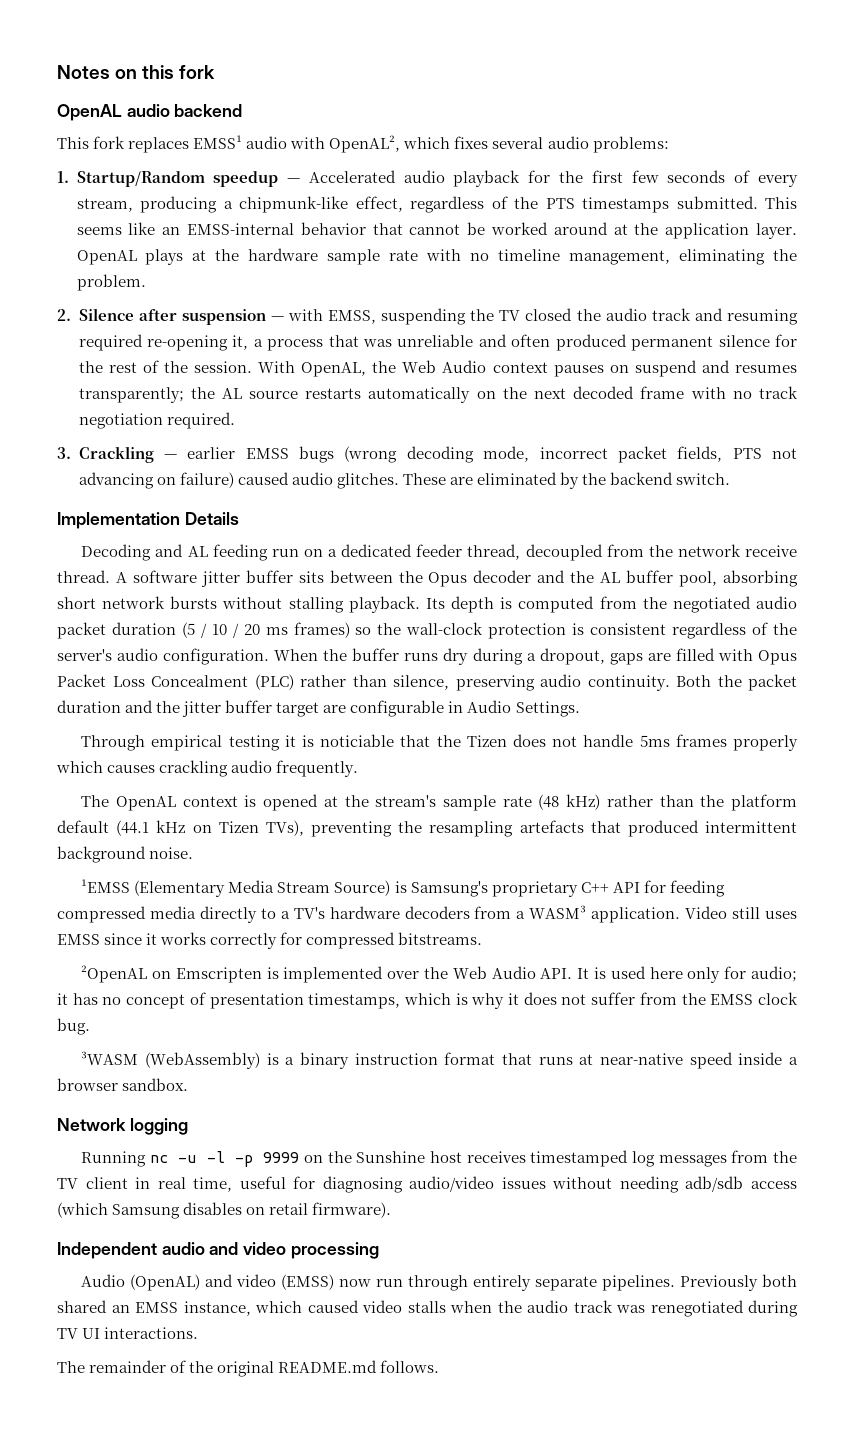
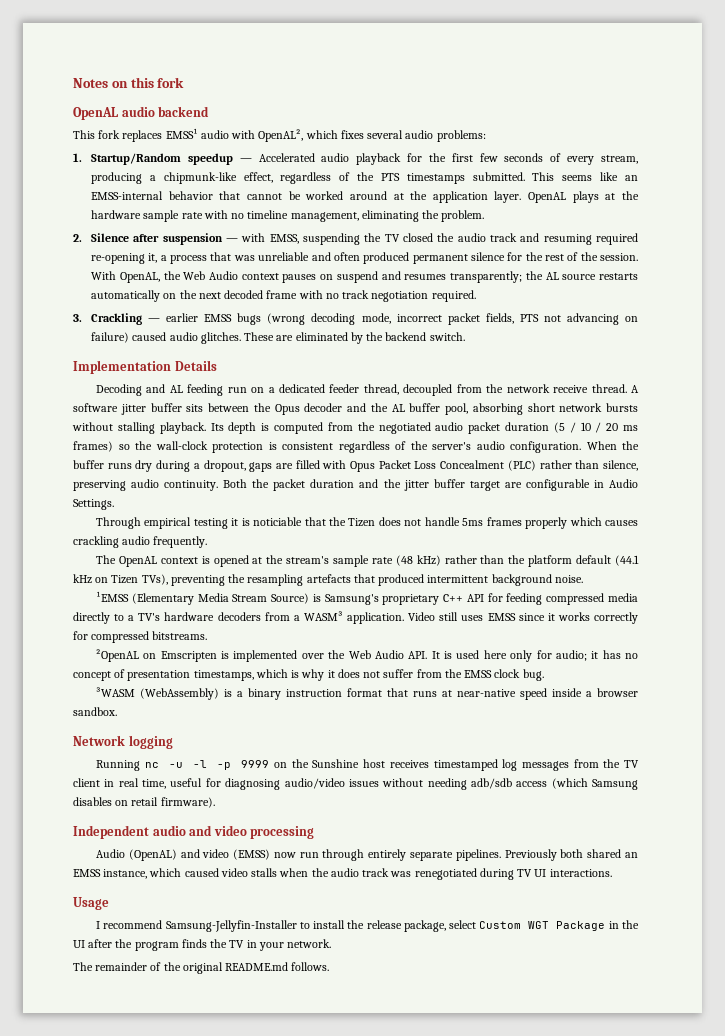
(199, 1333) none -> [73,897,109,910] [95,920,639,932] [73,939,332,951] // Usage // I recommend Samsung-Jellyfin-Installer to install the release package, select Custom WGT Package in the UI after the program finds the TV in your network.

